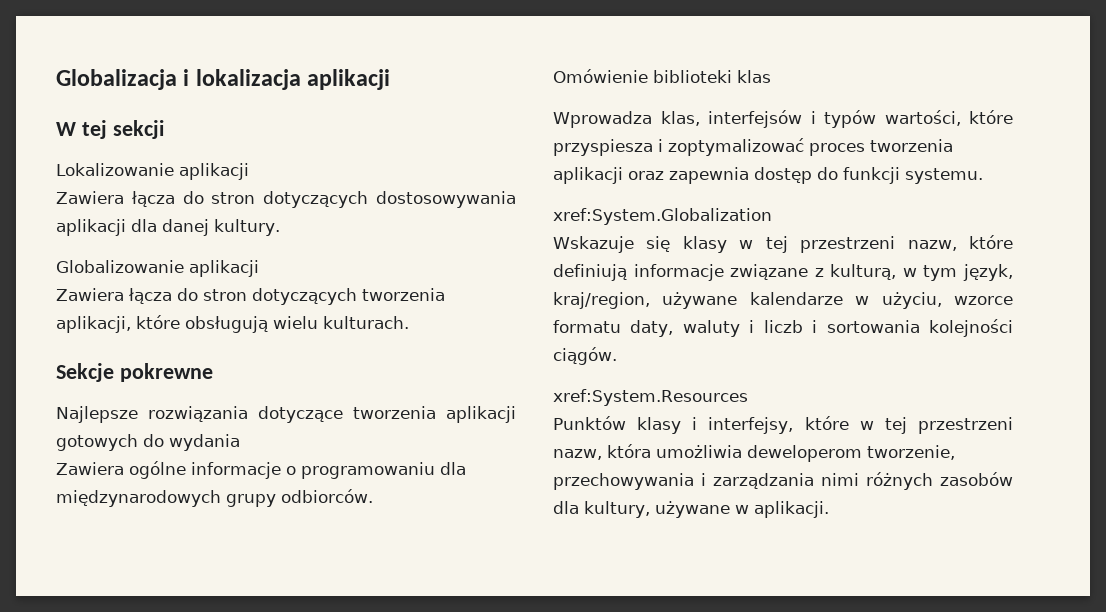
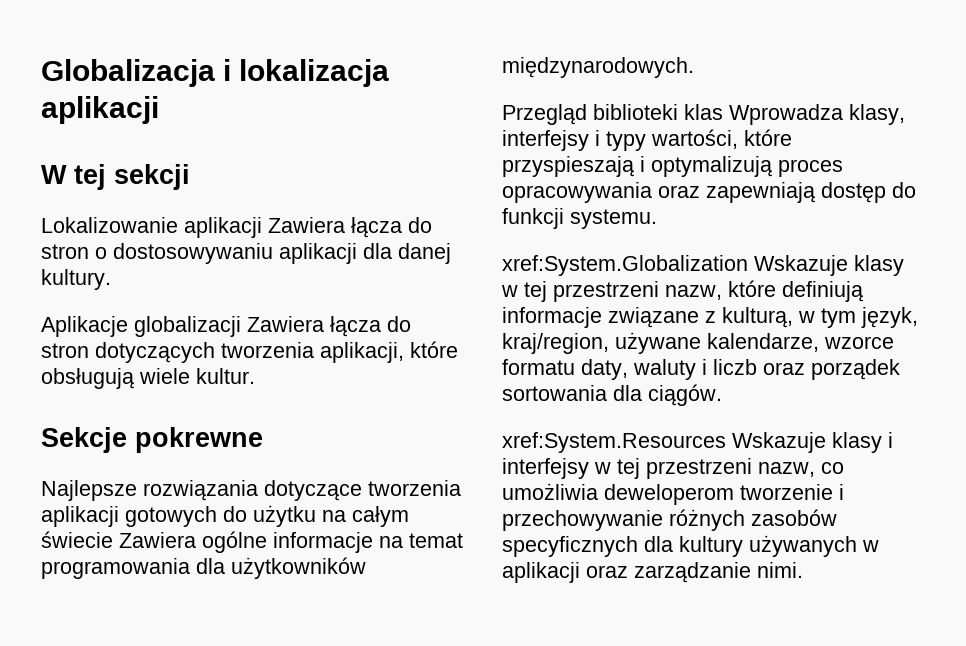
[56,191,516,208] // Zawiera łącza do stron dotyczących dostosowywania -> [268,217,432,238] [41,243,273,264] Zawiera łącza do stron o dostosowywaniu
[56,260,259,277] Globalizowanie aplikacji // -> [41,316,241,337] Aplikacje globalizacji
[273,316,409,329] wielu kulturach. -> [139,368,255,384] wiele kultur.
[169,434,240,451] [56,461,466,479] [56,489,373,507] [553,69,771,83] [553,110,1013,128] [553,138,953,156] [553,167,749,184] wydania // Zawiera ogólne informacje o programowaniu dla międzynarodowych grupy odbiorców. // Omówienie biblioteki klas // Wprowadza klas, interfejsów i typów wartości, które przyspiesza i zoptymalizować proces tworzenia aplikacji oraz zapewnia -> [253,505,409,527] [41,531,463,553] [41,557,366,579] [502,57,694,78] [502,104,905,125] [502,129,792,151] [502,156,843,177] [502,182,815,203] użytku na całym świecie Zawiera ogólne informacje na temat programowania dla użytkowników międzynarodowych. // Przegląd biblioteki klas Wprowadza klasy, interfejsy i typy wartości, które przyspieszają i optymalizują proces opracowywania oraz zapewniają
[553,236,671,253] // Wskazuje się -> [754,255,848,276] Wskazuje
[749,292,942,309] kalendarze w użyciu, -> [707,333,819,352] kalendarze,
[812,319,1013,337] i sortowania kolejności -> [763,359,900,380] [502,385,642,401] oraz porządek sortowania dla
[553,416,626,430] // Punktów -> [732,432,826,453] Wskazuje
[708,416,1013,434] [553,444,651,460] interfejsy, które w tej przestrzeni nazw, która -> [502,458,844,479] interfejsy w tej przestrzeni nazw, co
[867,445,955,460] [553,472,1013,490] [553,501,829,518] tworzenie, przechowywania i zarządzania nimi różnych zasobów dla kultury, używane w aplikacji. -> [740,484,844,500] [502,509,837,531] [502,535,879,557] [502,562,803,583] tworzenie i przechowywanie różnych zasobów specyficznych dla kultury używanych w aplikacji oraz zarządzanie nimi.

